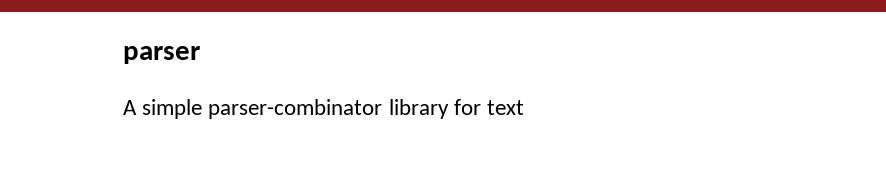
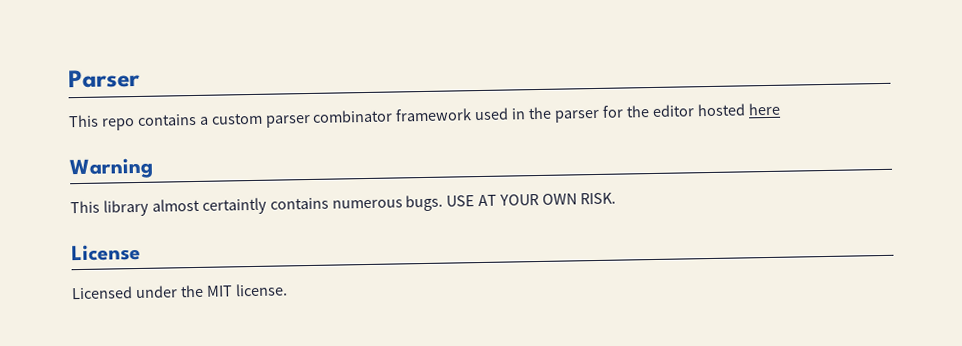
[123,46,200,64] [123,99,525,119] parser // A simple parser-combinator library for text -> [68,68,140,89] [68,102,781,131] [69,157,154,180] [70,192,617,217] [71,243,141,262] [71,283,288,300] Parser // This repo contains a custom parser combinator framework used in the parser for the editor hosted here // Warning // This library almost certaintly contains numerous bugs. USE AT YOUR OWN RISK. // License // Licensed under the MIT license.

